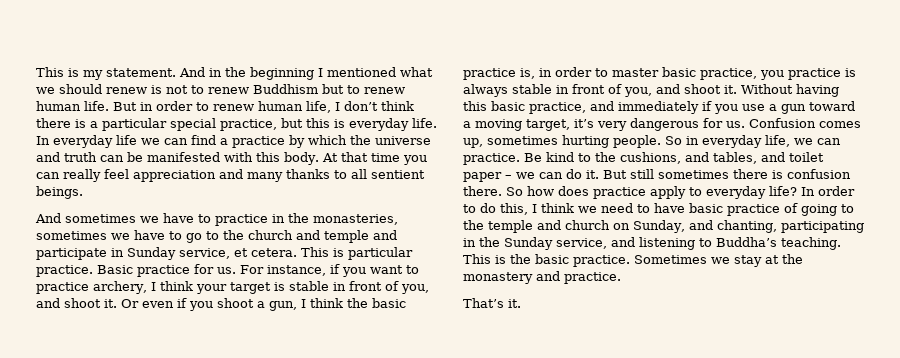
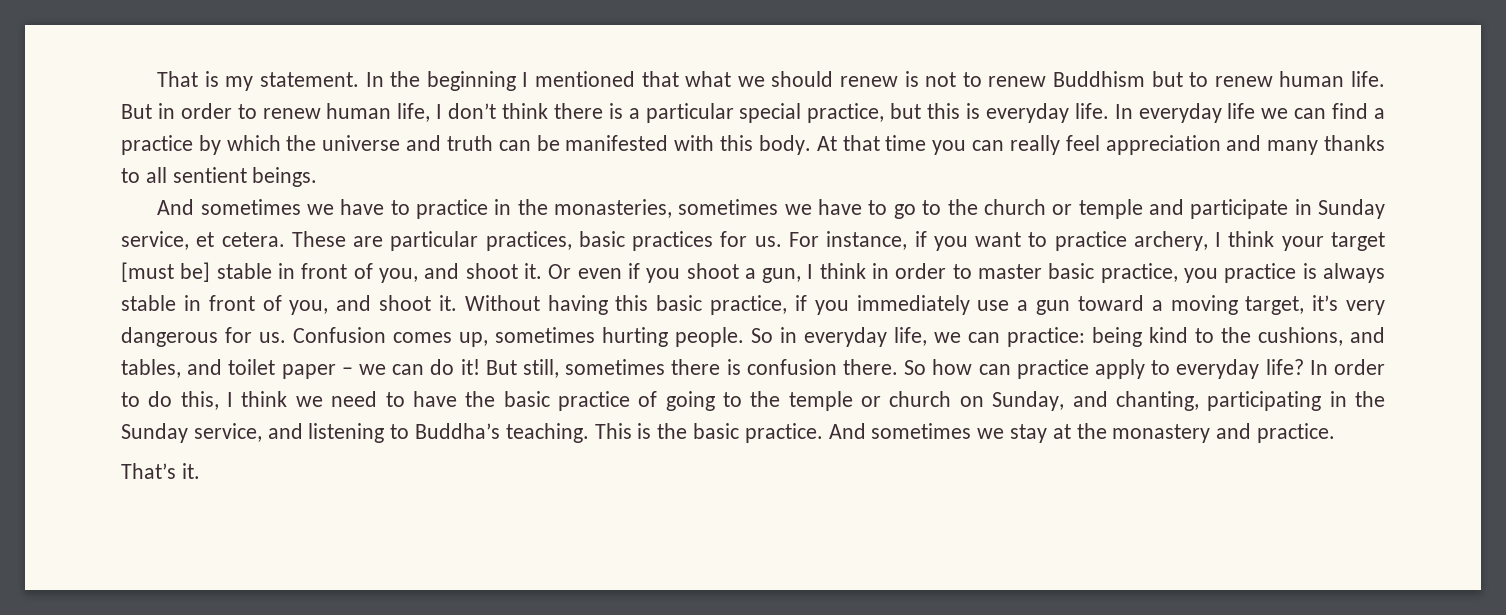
[36,67,64,77] This -> [157,71,199,87] That
[179,67,222,77] And in -> [365,72,384,87] In
(396, 72) none -> [641,71,679,87] that
[296,230,320,240] and -> [1052,204,1073,215] or
[301,247,413,260] [36,265,190,277] This is particular practice. Basic practice -> [291,231,714,251] These are particular practices, basic practices
[273,282,285,291] is -> [121,262,211,282] [must be]
[347,298,406,308] [463,68,535,80] the basic practice is, -> (866, 271) none
[590,101,738,114] and immediately if you -> [794,295,970,315] if you immediately
[463,153,542,165] practice. Be -> [1007,327,1142,347] practice: being
[586,169,654,179] it. But still -> [460,359,559,378] it! But still,
[558,186,589,196] does -> [978,364,1011,375] can
(685, 208) none -> [465,391,496,407] the
[537,220,561,230] and -> [861,396,882,407] or
[634,255,707,264] Sometimes -> [828,423,972,439] And sometimes

